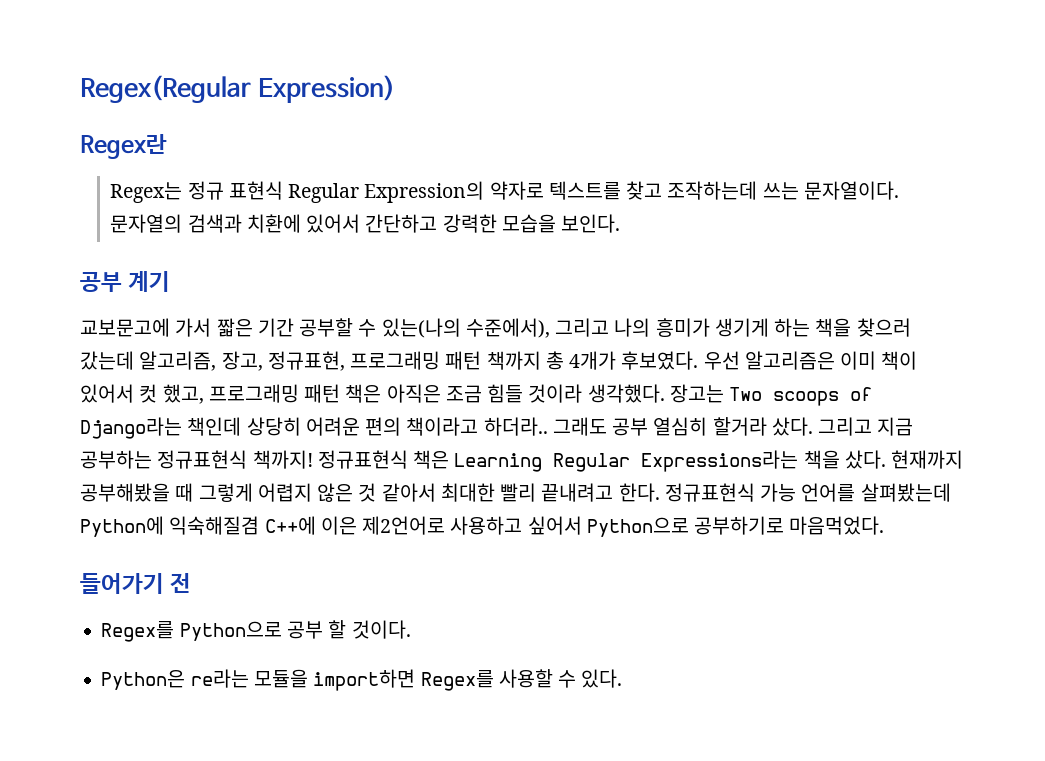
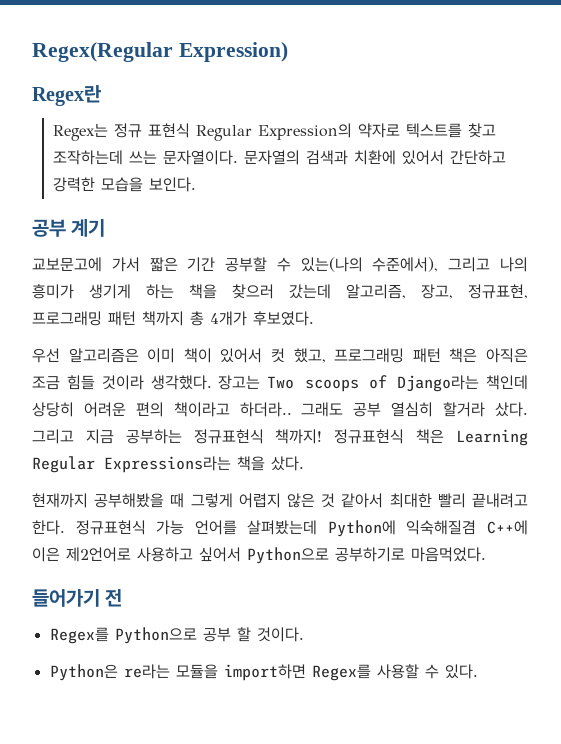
(699, 360) none -> (314, 318) //
(886, 459) none -> (304, 463) //

